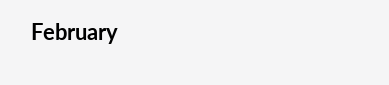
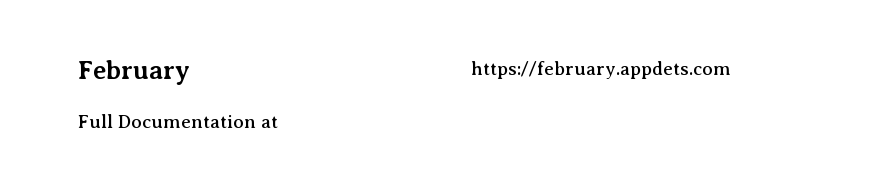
(118, 33) none -> [78,114,279,128] [471,61,731,79] // Full Documentation at https://february.appdets.com

